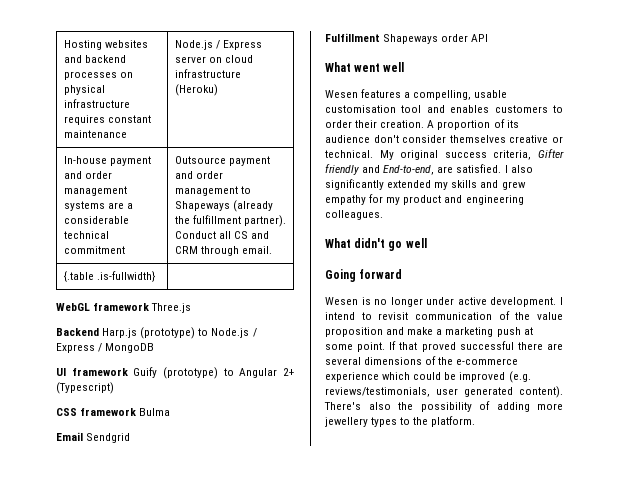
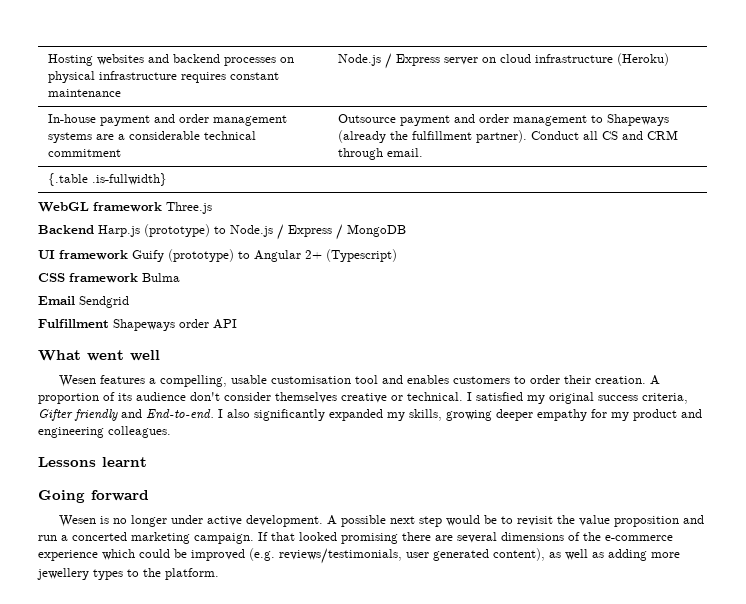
[379,150,394,160] My -> [467,392,545,404] I satisfied my
[383,164,533,175] [325,179,526,190] End-to-end, are satisfied. I also significantly extended my skills and grew -> [146,409,533,421] End-to-end. I also significantly expanded my skills, growing deeper
[325,238,427,251] What didn't go well -> [38,457,147,467] Lessons learnt
[560,297,563,305] [325,311,563,320] [325,327,533,337] [325,341,514,352] I intend to revisit communication of the value proposition and make a marketing push at some point. If that proved successful -> [327,515,705,527] [38,532,398,544] A possible next step would be to revisit the value proposition and run a concerted marketing campaign. If that looked promising
[519,386,563,398] [324,401,490,412] content). There's also the possibility of -> [493,548,604,561] content), as well as

